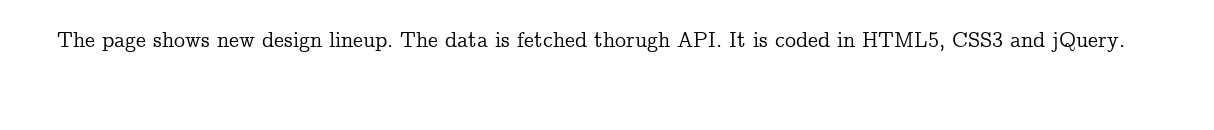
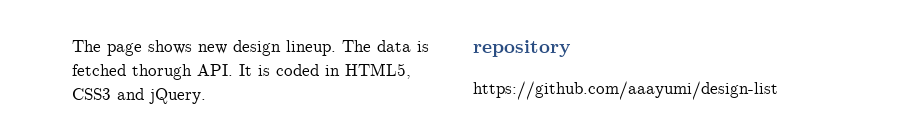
(1125, 42) none -> [473,40,571,57] [473,81,778,100] // repository // https://github.com/aaayumi/design-list

